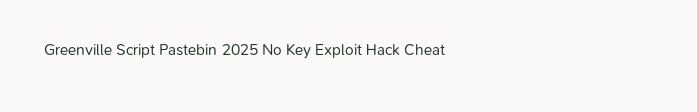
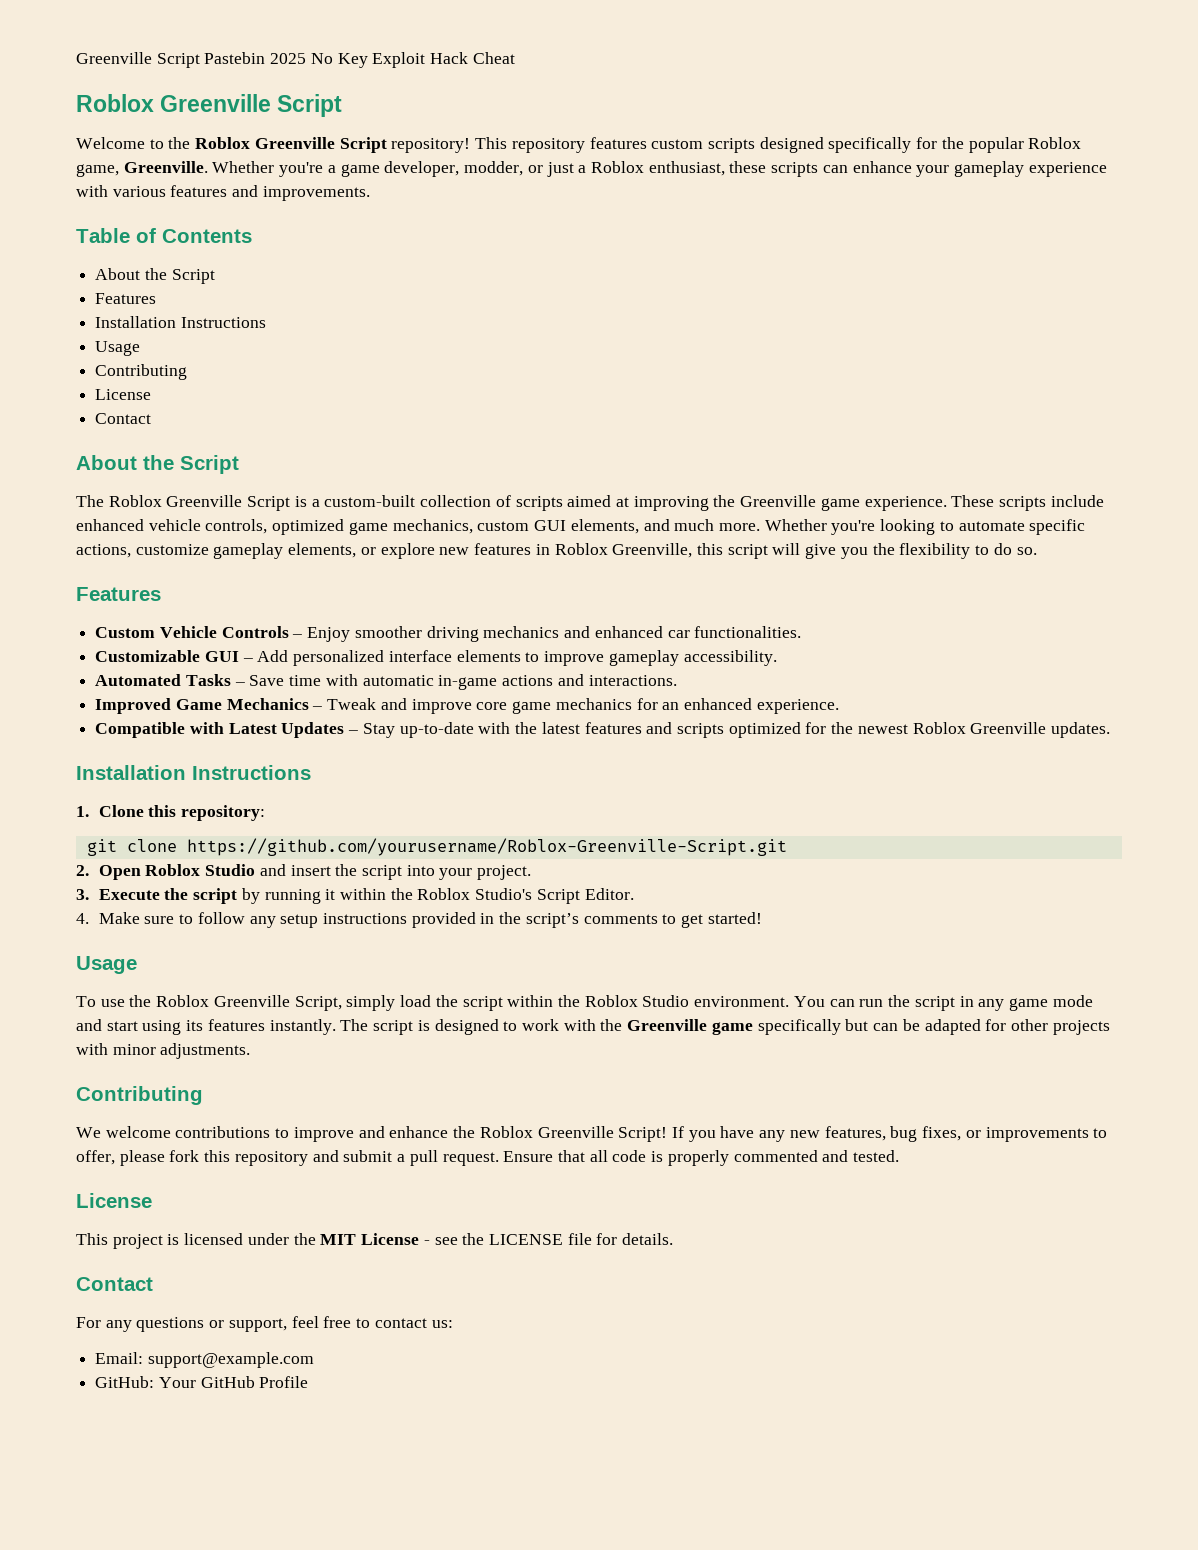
(446, 50) none -> [76,94,343,117] [76,137,1082,153] [76,161,1107,177] [76,185,370,201] [76,228,252,243] [95,268,215,284] [95,293,157,304] [95,316,266,328] [95,341,141,356] [95,364,188,380] [95,389,152,400] [95,413,152,424] [76,455,239,474] [76,495,1104,511] [76,519,1086,535] [76,543,1037,559] [76,587,161,601] [95,626,802,642] [95,650,777,666] [95,674,677,690] [95,698,839,714] [95,722,1111,738] [76,765,311,780] [76,805,266,821] [86,838,787,856] [76,864,532,880] [76,888,634,904] [76,912,762,928] [76,956,137,974] [76,995,1093,1011] [76,1019,1110,1035] [76,1043,251,1059] [76,1086,203,1105] [76,1126,1108,1142] [76,1150,900,1166] [76,1193,152,1208] [76,1233,674,1249] [76,1277,153,1291] [76,1316,453,1332] [95,1352,314,1368] [95,1376,309,1388] // Roblox Greenville Script // Welcome to the Roblox Greenville Script repository! This repository features custom scripts designed specifically for the popular Roblox game, Greenville. Whether you're a game developer, modder, or just a Roblox enthusiast, these scripts can enhance your gameplay experience with various features and improvements. // Table of Contents // About the Script // Features // Installation Instructions // Usage // Contributing // License // Contact // About the Script // The Roblox Greenville Script is a custom-built collection of scripts aimed at improving the Greenville game experience. These scripts include enhanced vehicle controls, optimized game mechanics, custom GUI elements, and much more. Whether you're looking to automate specific actions, customize gameplay elements, or explore new features in Roblox Greenville, this script will give you the flexibility to do so. // Features // Custom Vehicle Controls – Enjoy smoother driving mechanics and enhanced car functionalities. // Customizable GUI – Add personalized interface elements to improve gameplay accessibility. // Automated Tasks – Save time with automatic in-game actions and interactions. // Improved Game Mechanics – Tweak and improve core game mechanics for an enhanced experience. // Compatible with Latest Updates – Stay up-to-date with the latest features and scripts optimized for the newest Roblox Greenville updates. // Installation Instructions // 1. Clone this repository: // git clone https://github.com/yourusername/Roblox-Greenville-Script.git // 2. Open Roblox Studio and insert the script into your project. // 3. Execute the script by running it within the Roblox Studio's Script Editor. // 4. Make sure to follow any setup instructions provided in the script’s comments to get started! // Usage // To use the Roblox Greenville Script, simply load the script within the Roblox Studio environment. You can run the script in any game mode and start using its features instantly. The script is designed to work with the Greenville game specifically but can be adapted for other projects with minor adjustments. // Contributing // We welcome contributions to improve and enhance the Roblox Greenville Script! If you have any new features, bug fixes, or improvements to offer, please fork this repository and submit a pull request. Ensure that all code is properly commented and tested. // License // This project is licensed under the MIT License - see the LICENSE file for details. // Contact // For any questions or support, feel free to contact us: // Email: support@example.com // GitHub: Your GitHub Profile

